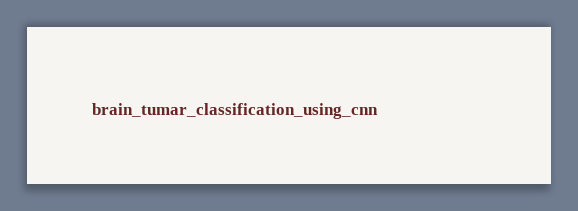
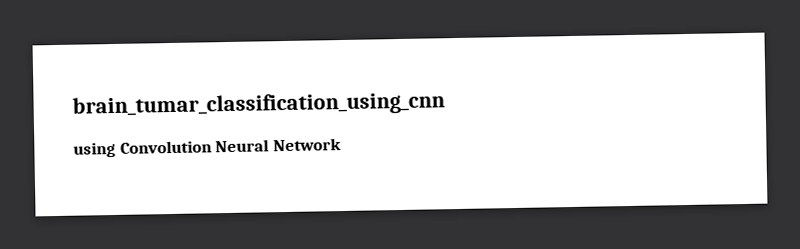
(378, 111) none -> [73,138,342,158] // using Convolution Neural Network

